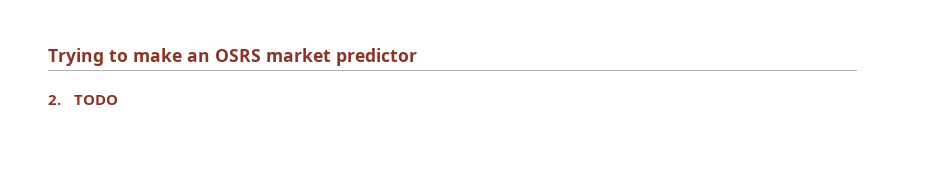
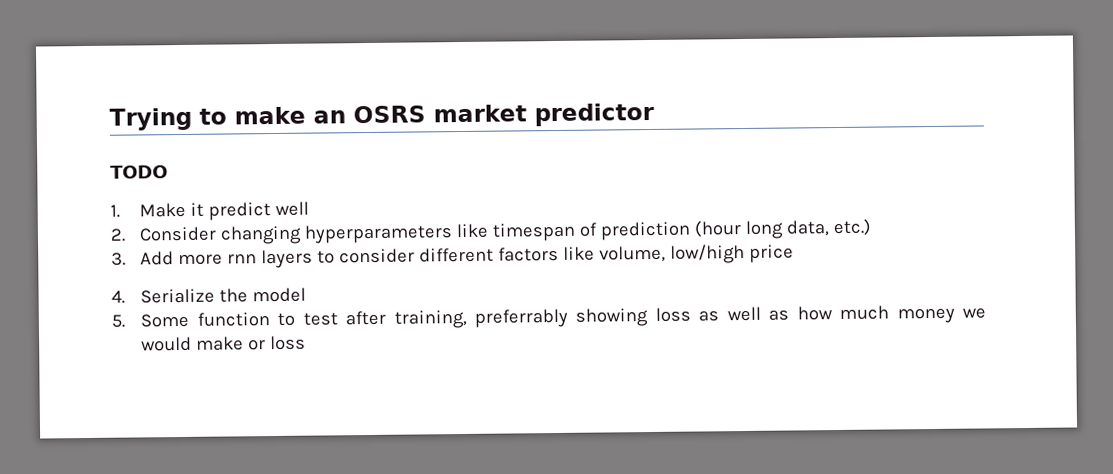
[48,95,118,105] 2. TODO -> [110,165,168,179] [110,201,310,221] [110,218,873,245] [111,243,795,269] [111,287,307,304] [111,305,987,329] [141,335,307,352] TODO // 1. Make it predict well // 2. Consider changing hyperparameters like timespan of prediction (hour long data, etc.) // 3. Add more rnn layers to consider different factors like volume, low/high price // 4. Serialize the model // 5. Some function to test after training, preferrably showing loss as well as how much money we would make or loss

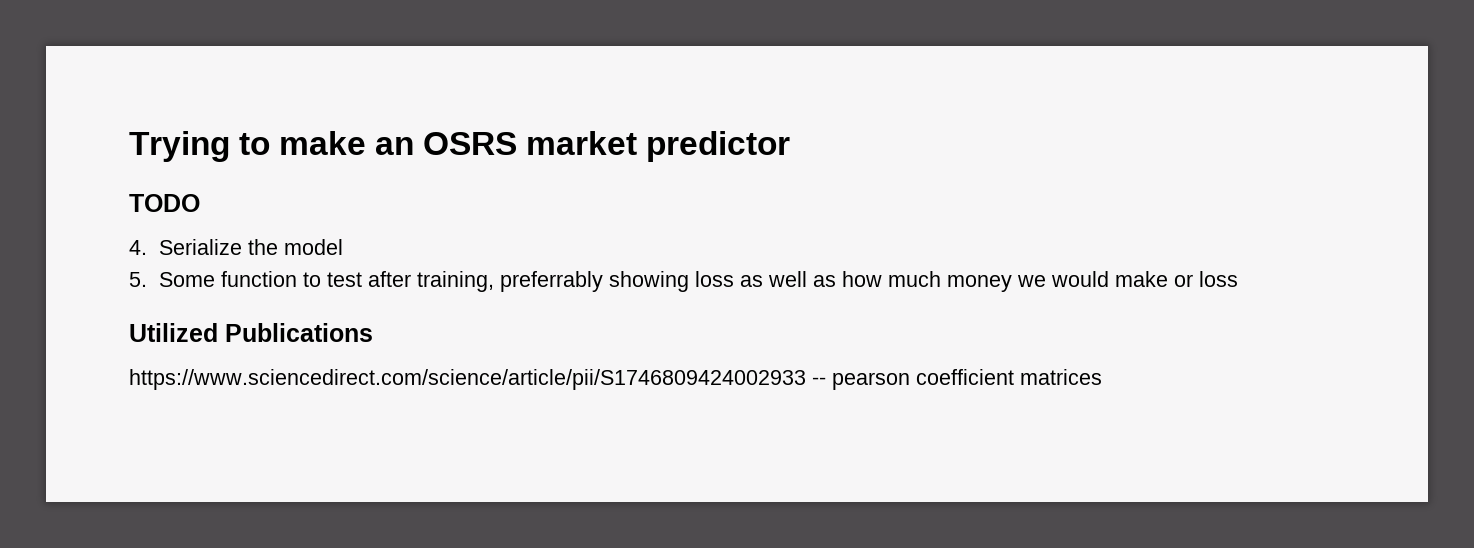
[110,201,310,221] [110,218,873,245] [111,243,795,269] // 1. Make it predict well // 2. Consider changing hyperparameters like timespan of prediction (hour long data, etc.) // 3. Add more rnn layers to consider different factors like volume, low/high price -> (200, 203) none
(307, 343) none -> [129,323,373,342] [129,369,1102,390] // Utilized Publications // https://www.sciencedirect.com/science/article/pii/S1746809424002933 -- pearson coefficient matrices

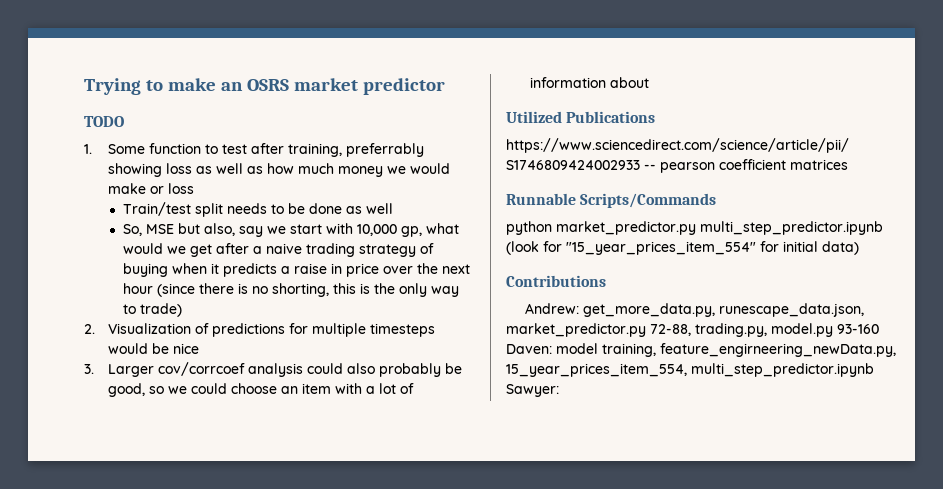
[129,239,343,255] [129,272,147,287] 4. Serialize the model // 5. -> [84,144,92,154] 1.
(1238, 279) none -> [123,202,394,217] [123,223,460,237] [123,243,435,257] [123,263,471,277] [123,283,460,297] [123,303,183,317] [84,323,435,337] [107,343,199,354] [84,362,462,377] [107,383,414,397] [529,77,649,88] // Train/test split needs to be done as well // So, MSE but also, say we start with 10,000 gp, what would we get after a naive trading strategy of buying when it predicts a raise in price over the next hour (since there is no shorting, this is the only way to trade) // 2. Visualization of predictions for multiple timesteps would be nice // 3. Larger cov/corrcoef analysis could also probably be good, so we could choose an item with a lot of information about
(1102, 377) none -> [506,193,717,208] [506,221,883,235] [506,241,859,255] [506,275,606,287] [525,303,865,317] [506,323,879,337] [506,343,896,357] [506,363,874,377] [506,384,559,397] // Runnable Scripts/Commands // python market_predictor.py multi_step_predictor.ipynb (look for "15_year_prices_item_554" for initial data) // Contributions // Andrew: get_more_data.py, runescape_data.json, market_predictor.py 72-88, trading.py, model.py 93-160 Daven: model training, feature_engirneering_newData.py, 15_year_prices_item_554, multi_step_predictor.ipynb Sawyer:

